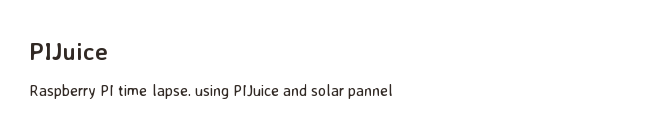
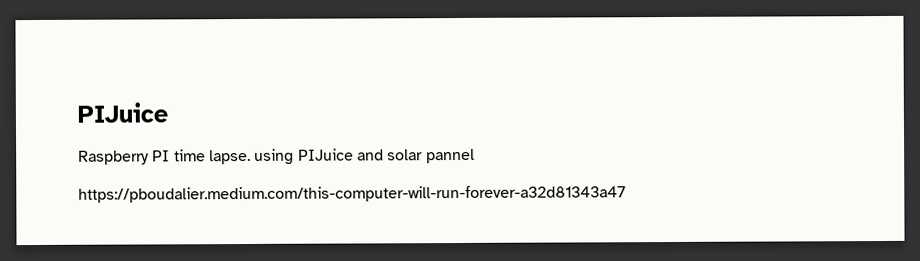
(394, 91) none -> [78,185,626,203] // https://pboudalier.medium.com/this-computer-will-run-forever-a32d81343a47

